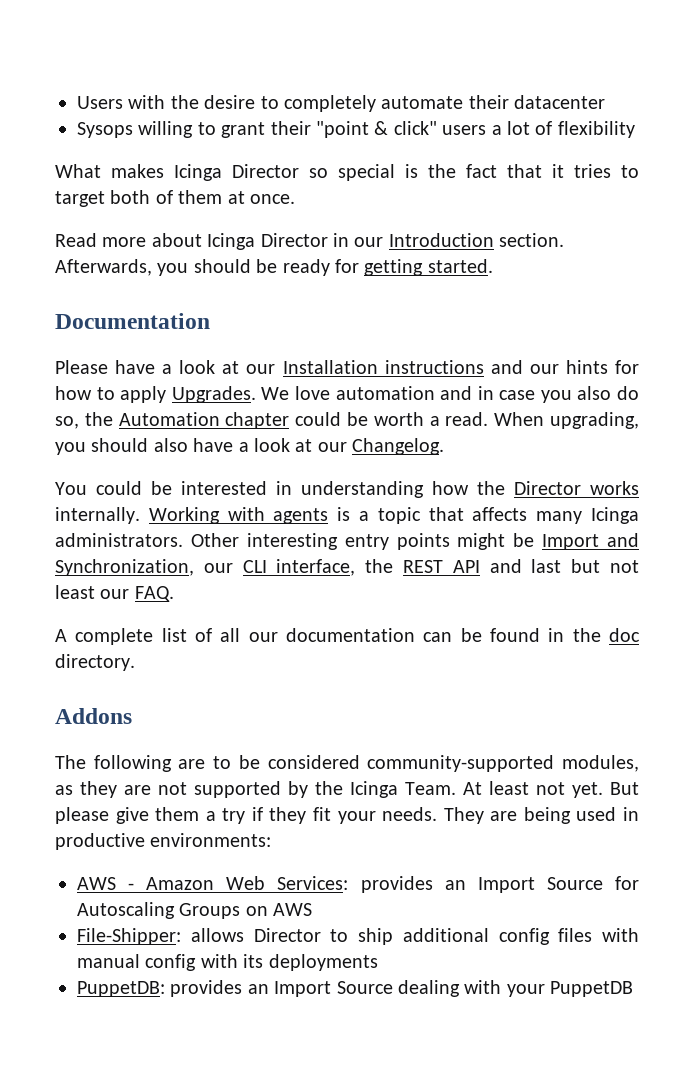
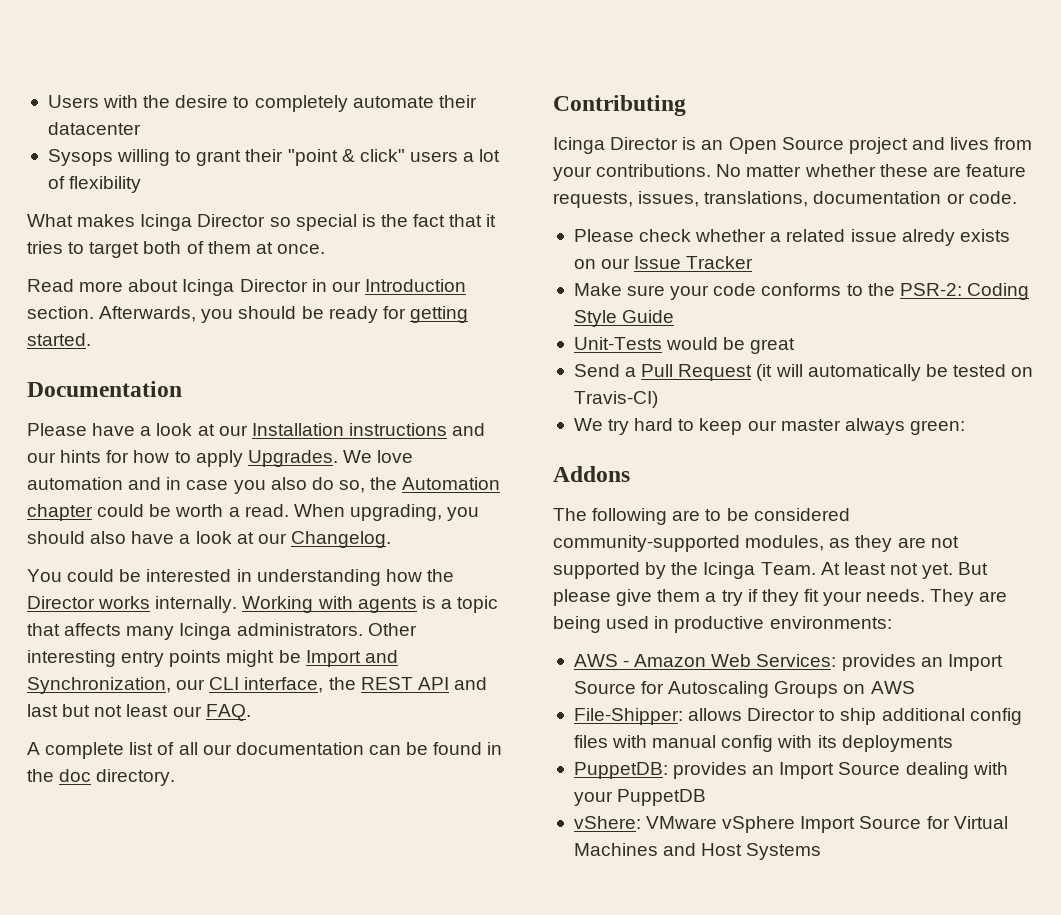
(135, 662) none -> [553,95,686,116] [553,137,1033,154] [553,164,1026,181] [553,191,1017,208] [573,229,1010,246] [573,256,754,269] [573,283,1029,300] [573,310,675,327] [573,337,796,354] [573,364,1034,381] [573,391,658,408] [573,418,965,435] // Contributing // Icinga Director is an Open Source project and lives from your contributions. No matter whether these are feature requests, issues, translations, documentation or code. // Please check whether a related issue alredy exists on our Issue Tracker // Make sure your code conforms to the PSR-2: Coding Style Guide // Unit-Tests would be great // Send a Pull Request (it will automatically be tested on Travis-CI) // We try hard to keep our master always green:
(634, 989) none -> [573,816,1008,833] [573,843,822,860] // vShere: VMware vSphere Import Source for Virtual Machines and Host Systems

